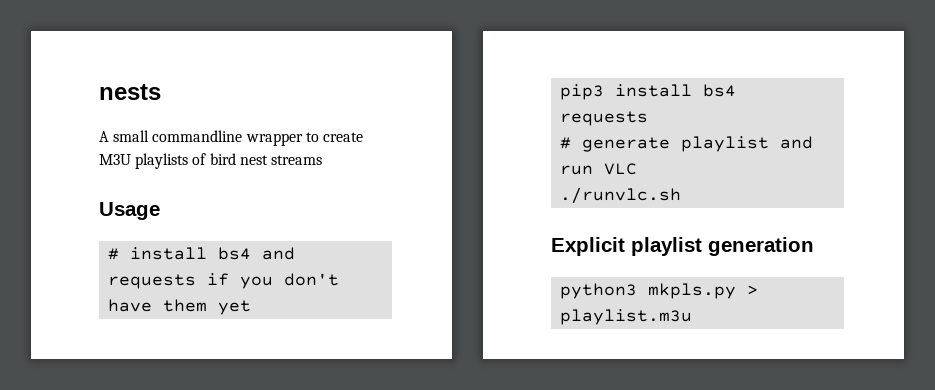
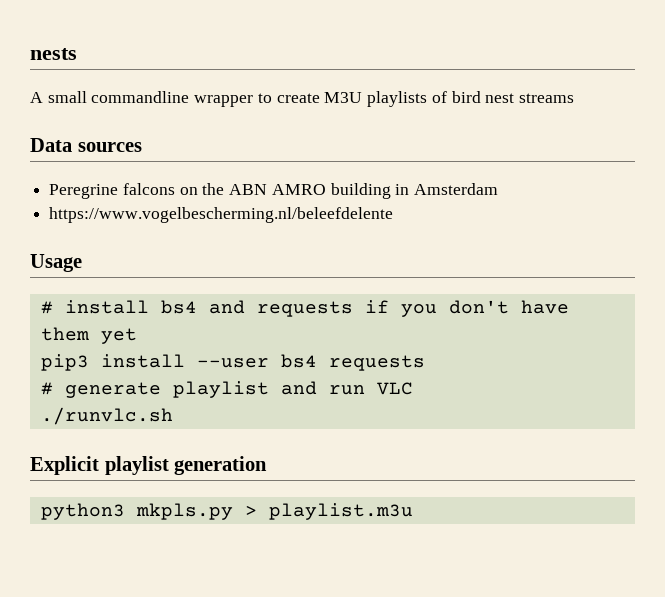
(322, 160) none -> [30,138,142,152] [49,183,499,199] [49,207,394,223] // Data sources // Peregrine falcons on the ABN AMRO building in Amsterdam // https://www.vogelbescherming.nl/beleefdelente
(693, 90) none -> [196,358,269,368] --user

